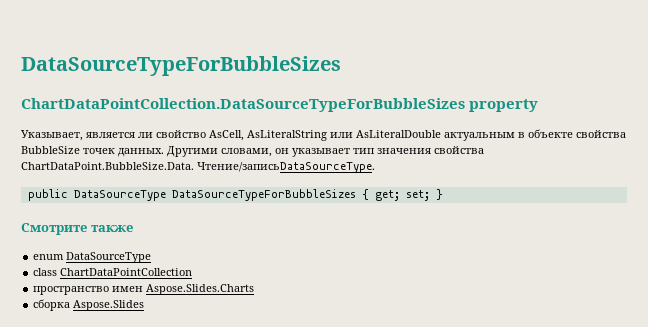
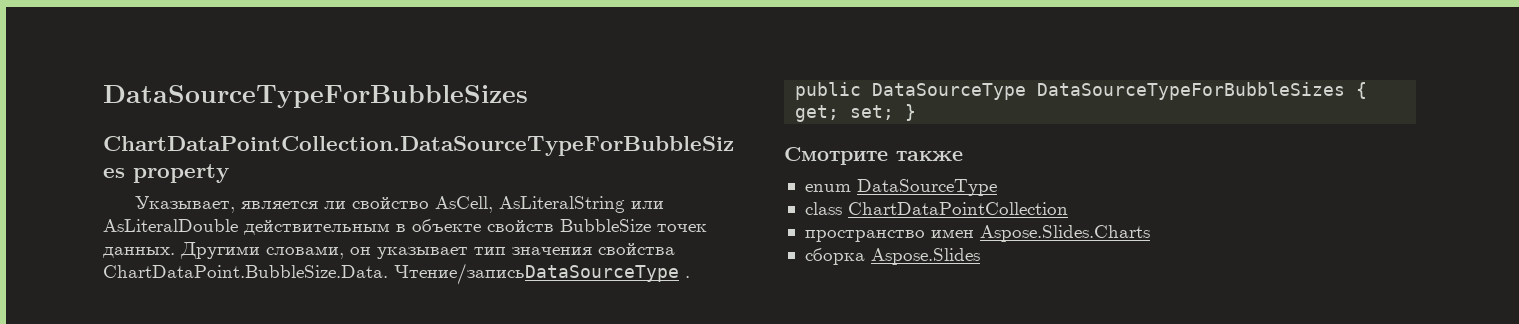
[444,132,515,141] актуальным -> [244,220,390,235] действительным
[576,130,626,138] свойства -> [487,220,554,232] свойств
[197,162,375,173] Чтение/записьDataSourceType. -> [394,263,690,285] Чтение/записьDataSourceType .

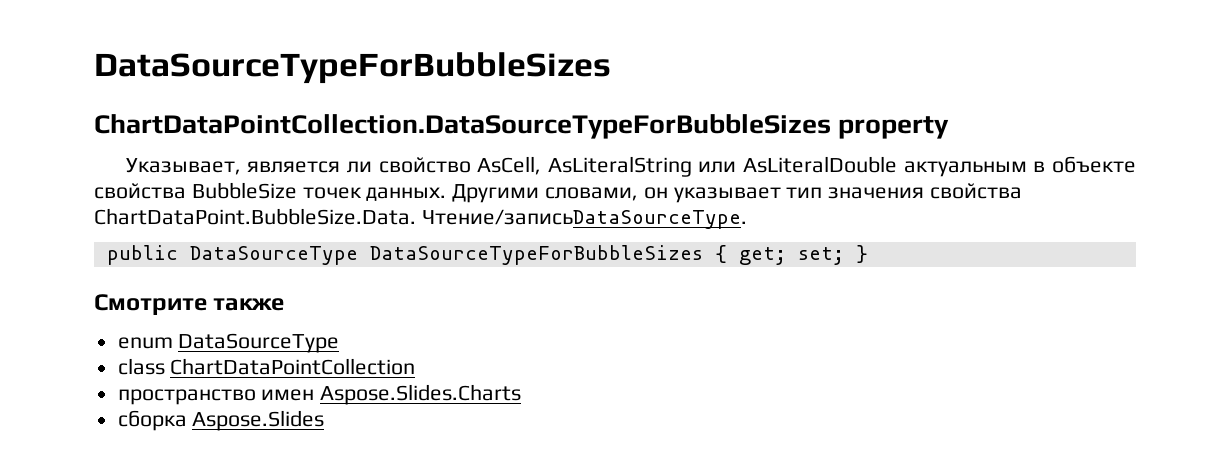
[244,220,390,235] действительным -> [903,161,1027,177] актуальным
[487,220,554,232] свойств -> [94,183,186,199] свойства
[394,263,690,285] Чтение/записьDataSourceType . -> [421,209,747,229] Чтение/записьDataSourceType.

